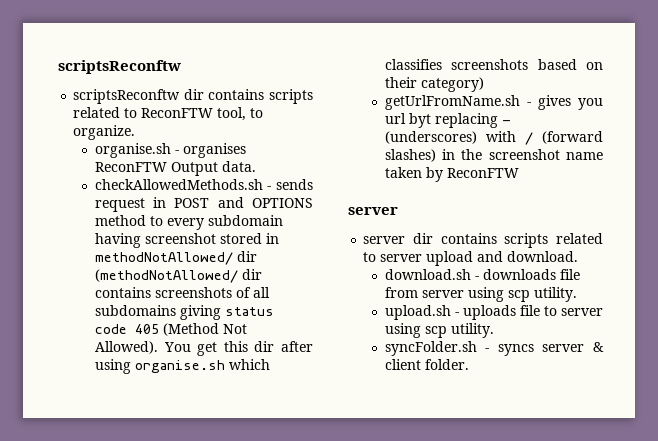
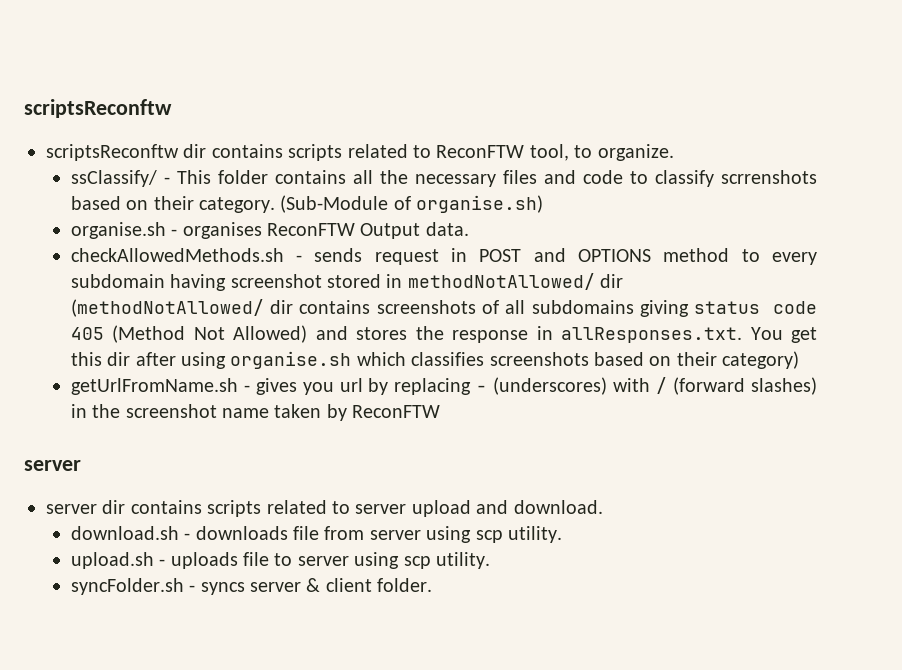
(136, 132) none -> [70,170,818,187] [70,195,544,213] // ssClassify/ - This folder contains all the necessary files and code to classify scrrenshots based on their category. (Sub-Module of organise.sh)
[94,341,158,354] Allowed). -> [233,325,743,343] Allowed) and stores the response in allResponses.txt.
[408,113,431,128] byt -> [368,378,389,395] by

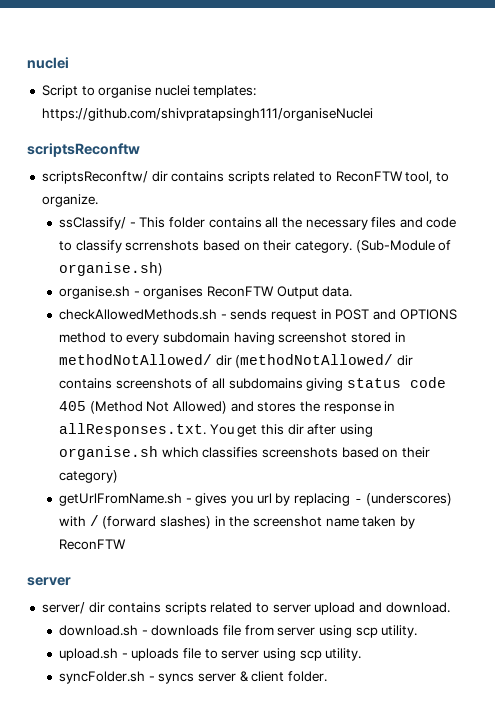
(24, 108) none -> [27,57,69,69] [41,85,257,98] [41,108,373,121] nuclei // Script to organise nuclei templates: https://github.com/shivpratapsingh111/organiseNuclei //
[46,144,179,161] scriptsReconftw -> [41,171,148,184] scriptsReconftw/
[46,504,97,514] server -> [41,602,85,614] server/

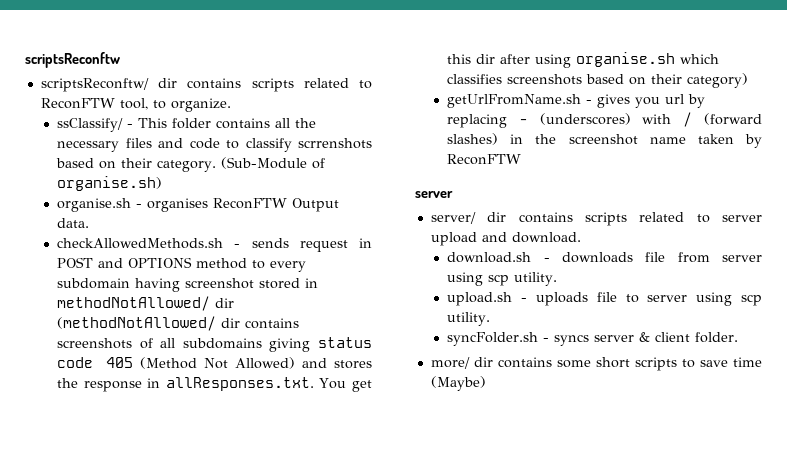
[27,57,69,69] [41,85,257,98] [41,108,373,121] nuclei // Script to organise nuclei templates: https://github.com/shivpratapsingh111/organiseNuclei // -> (25, 60) none
(327, 676) none -> [430,357,762,371] [430,376,486,391] // more/ dir contains some short scripts to save time (Maybe)

